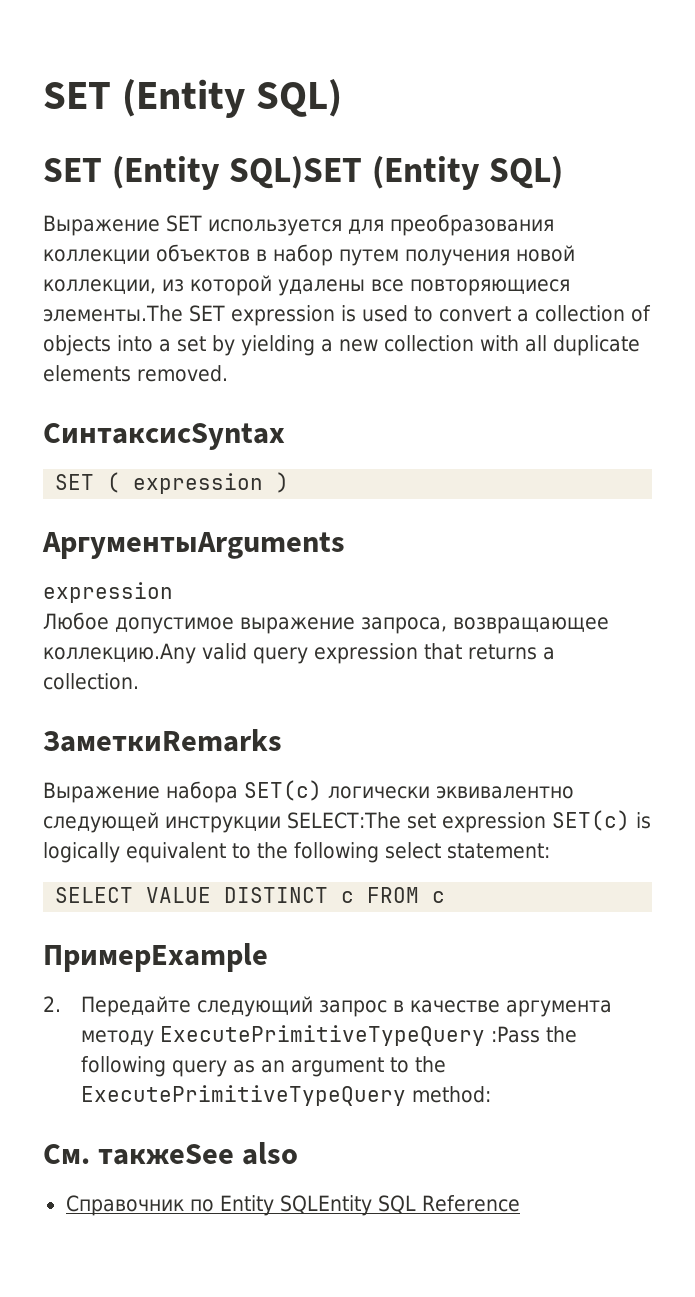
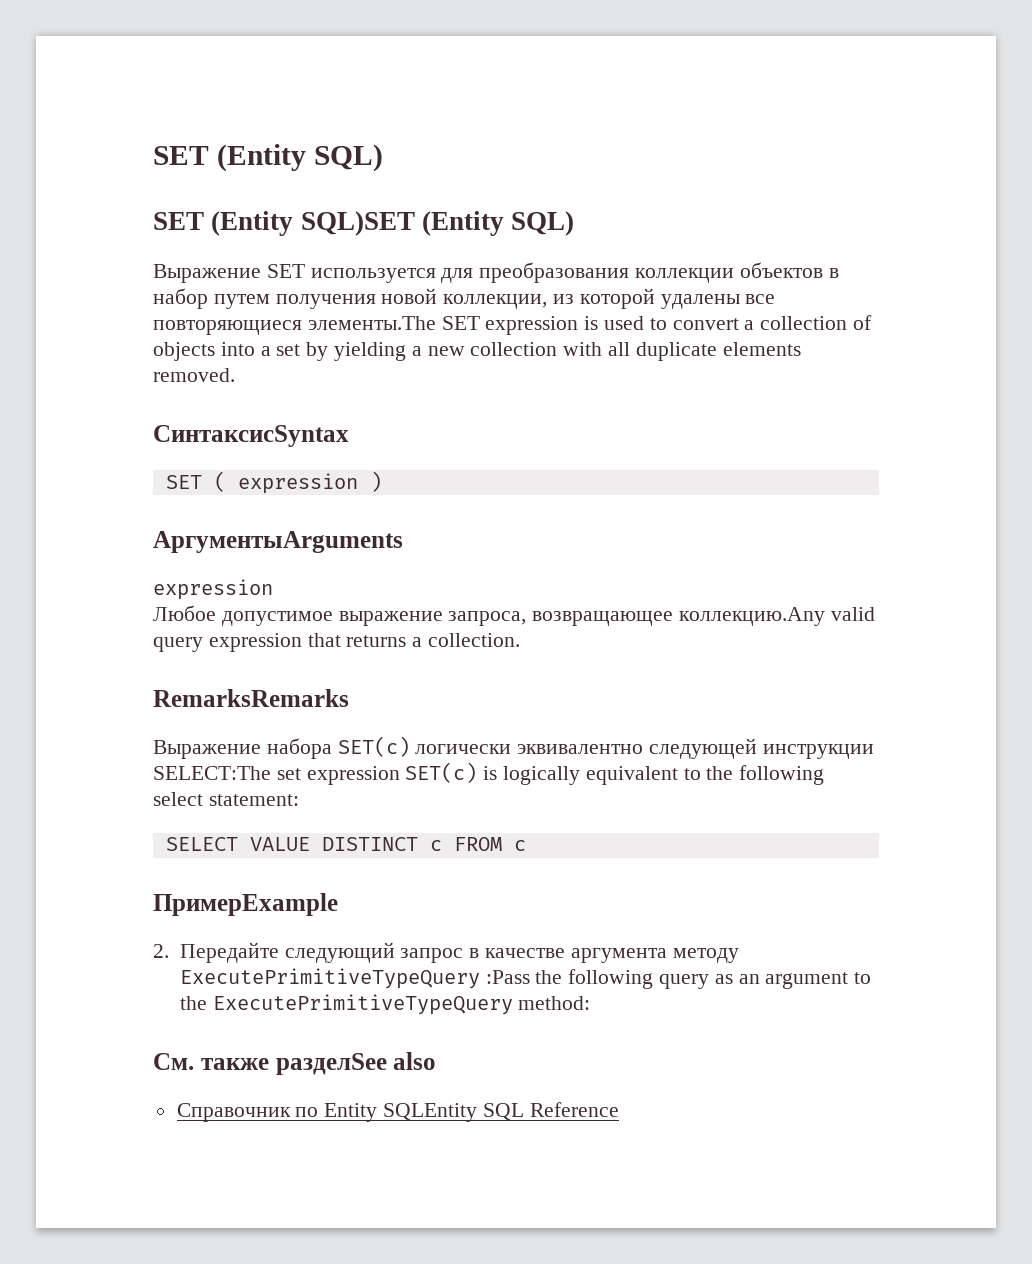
[43,729,282,752] ЗаметкиRemarks -> [153,689,349,707] RemarksRemarks
[98,1144,235,1165] такжеSee -> [200,1053,387,1075] также разделSee

